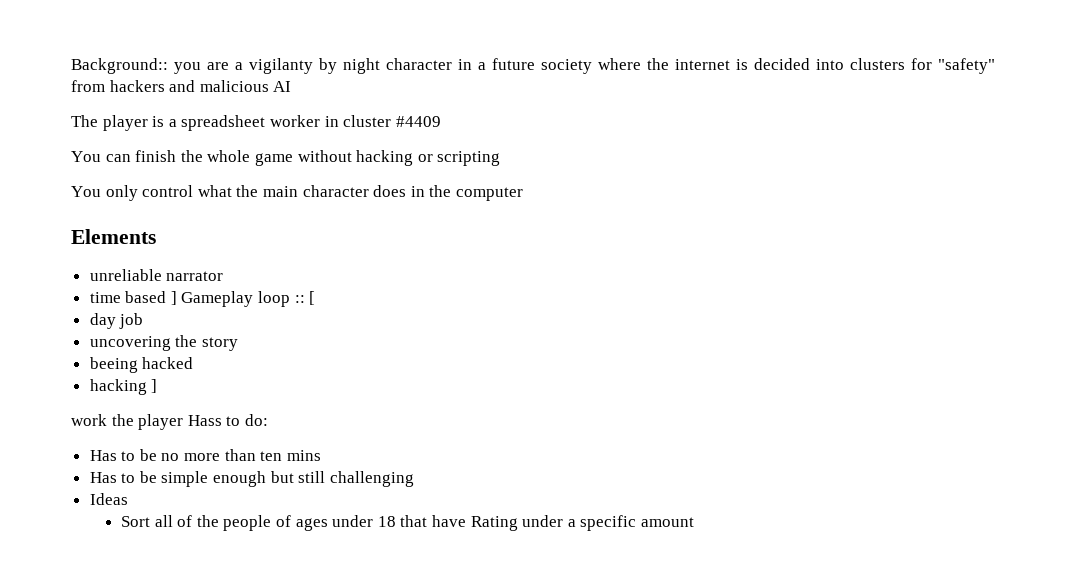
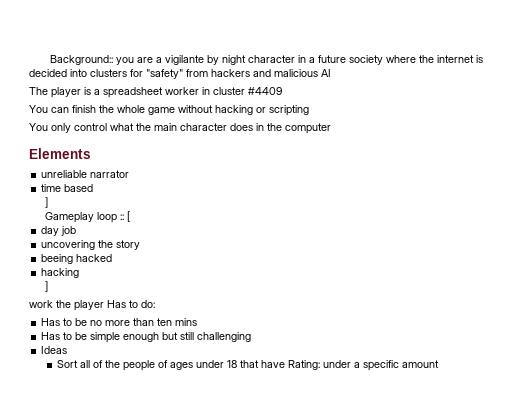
[249,58,313,74] vigilanty -> [165,55,205,65] vigilante
[170,291,177,305] ] -> [45,197,49,208] // ] //
(147, 387) none -> (80, 273) //
[187,415,222,426] Hass -> [107,300,126,308] Has
[470,516,518,531] Rating -> [288,360,321,370] Rating:

